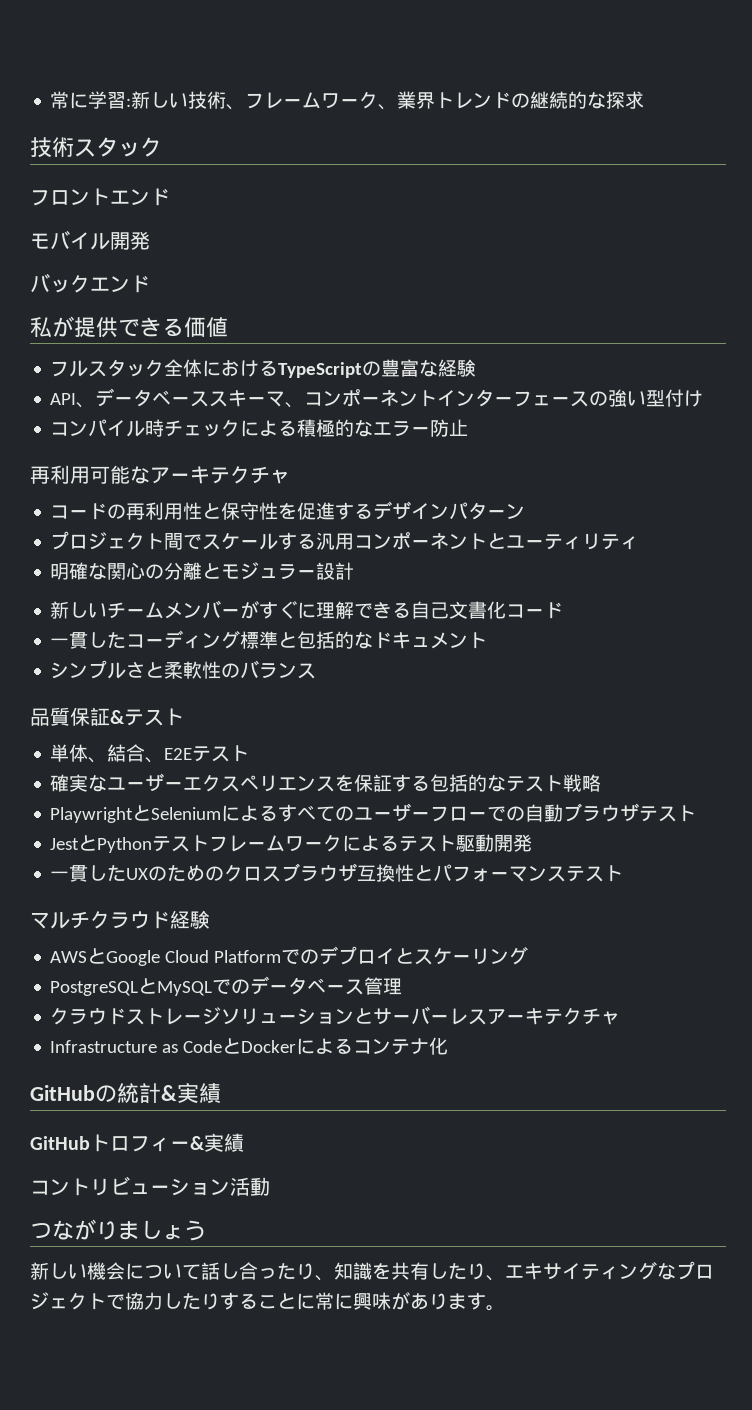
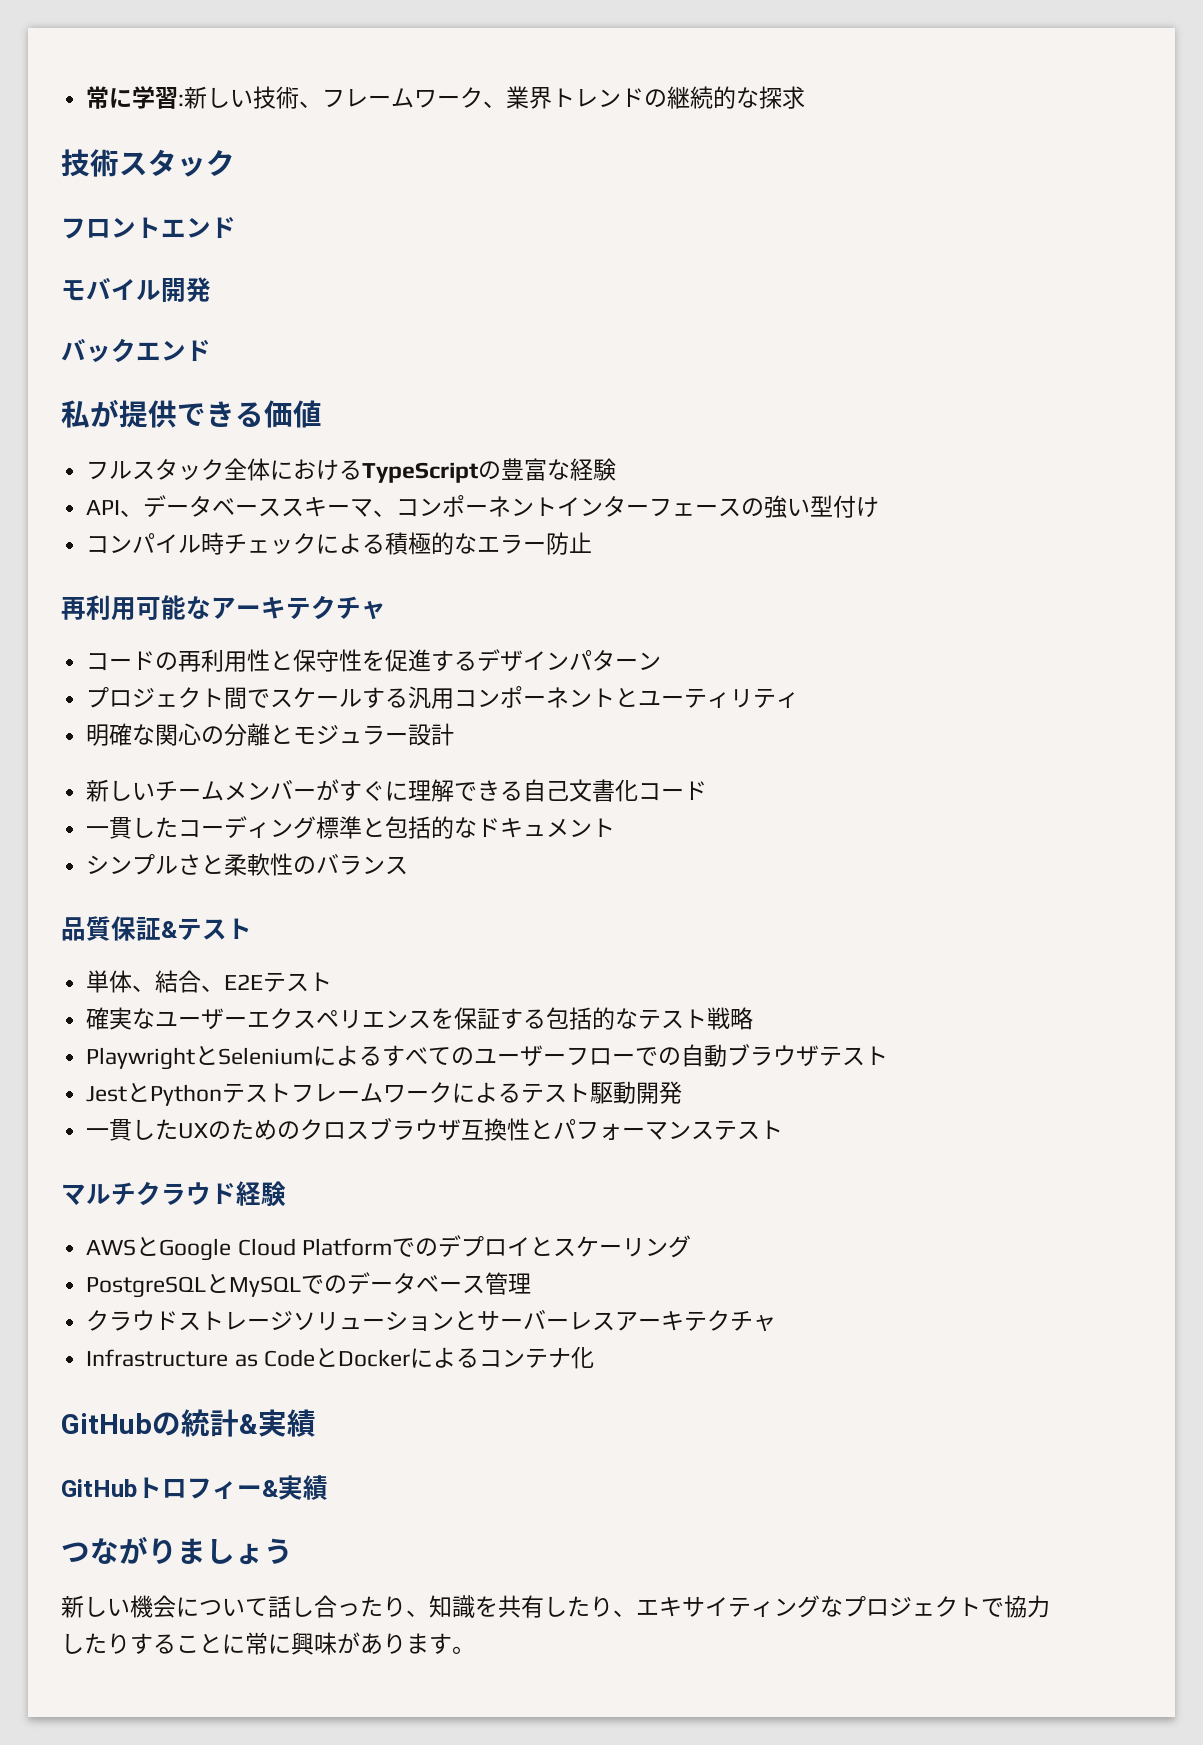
[30,1176,270,1196] // コントリビューション活動 -> (328, 1487) none

